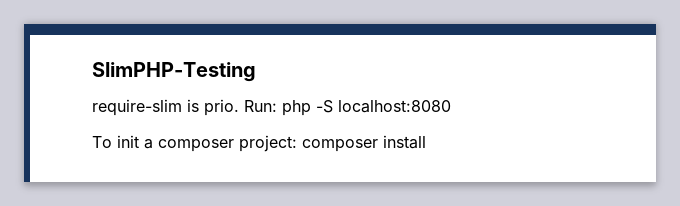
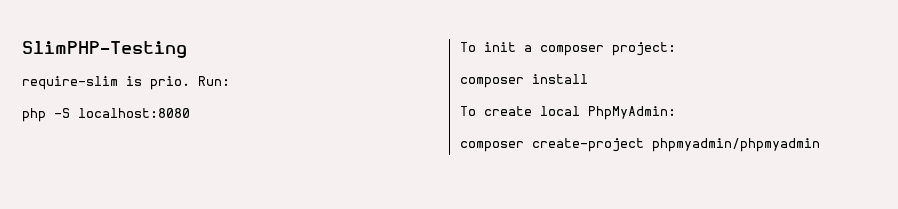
(277, 106) none -> (230, 81) //
(297, 143) none -> (676, 49) //
(426, 142) none -> [460,106,676,120] [460,138,820,152] // To create local PhpMyAdmin: // composer create-project phpmyadmin/phpmyadmin

